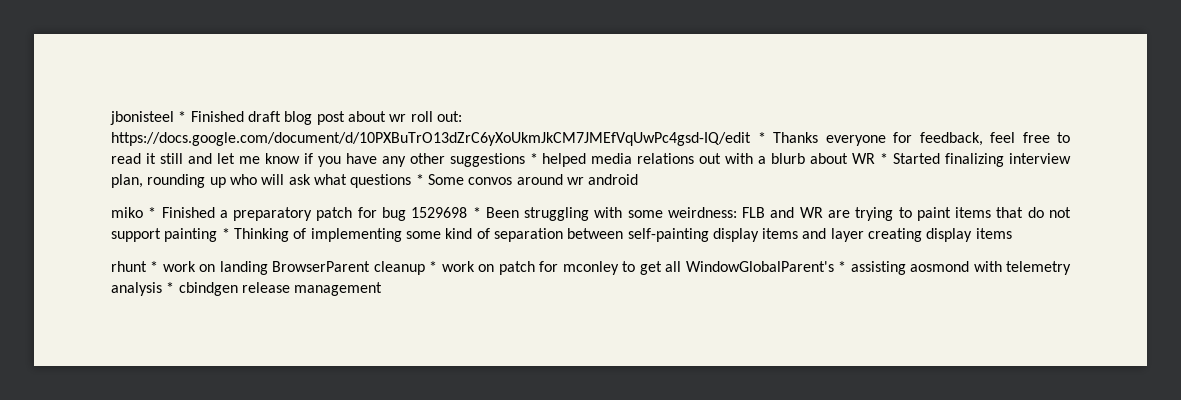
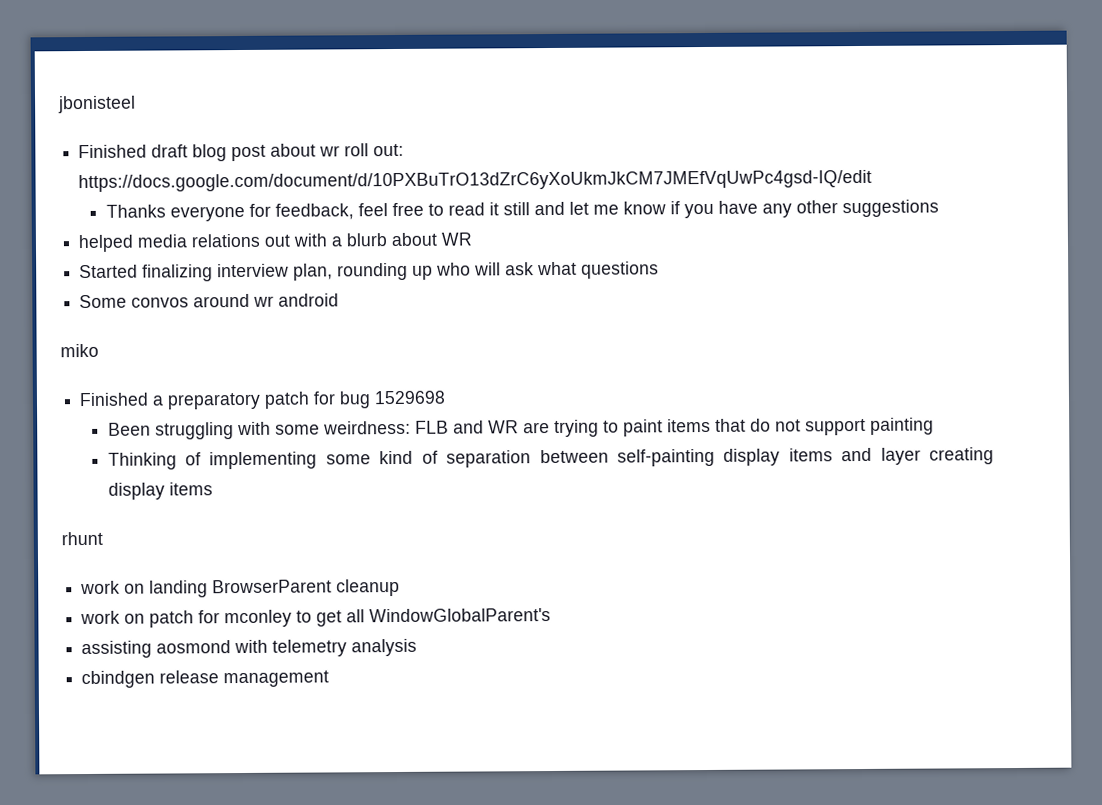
[178,111,187,122] * -> (136, 104) //
[757,132,766,143] * -> (873, 181) //
[529,153,538,164] * -> (939, 208) //
[880,153,889,164] * -> (473, 239) //
[415,174,424,185] * -> (660, 270) //
[148,207,157,218] * -> (99, 350) //
[472,207,481,218] * -> (447, 397) //
[221,228,230,239] * -> (934, 426) //
[150,261,159,272] * -> (103, 538) //
[429,261,438,272] * -> (401, 587) //
[838,261,847,272] * -> (552, 615) //
[166,282,175,293] * -> (418, 647) //

